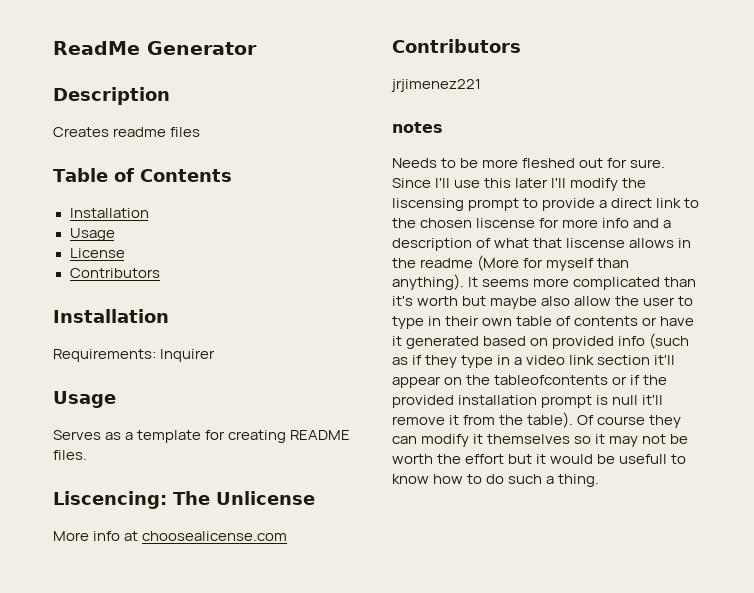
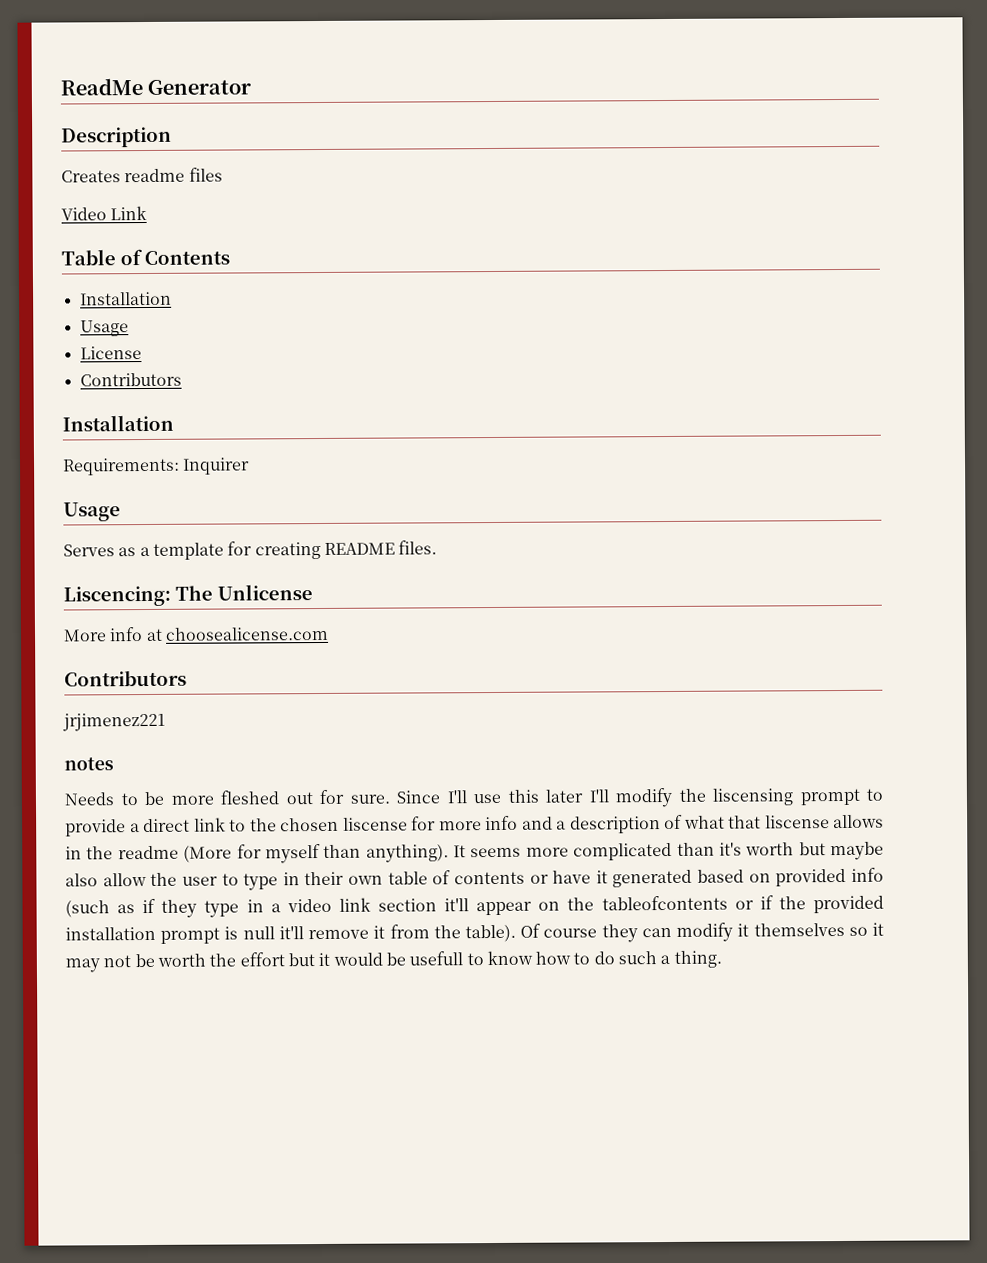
(201, 132) none -> [61,205,148,221] // Video Link

